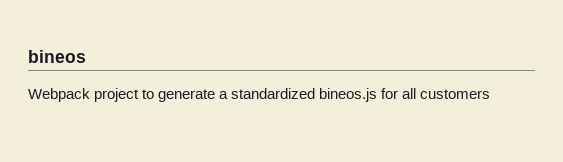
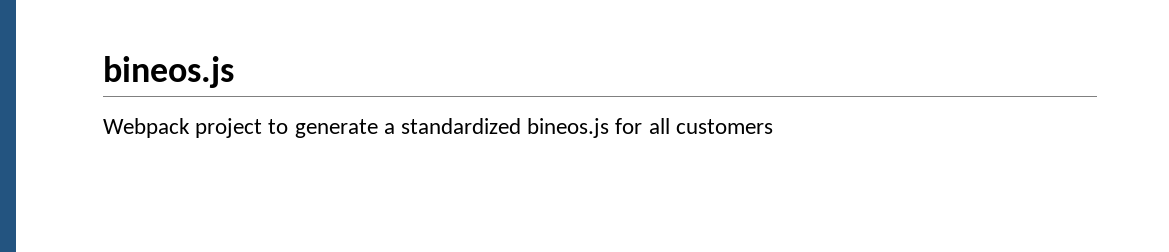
[28,50,86,63] bineos -> [103,56,234,88] bineos.js

